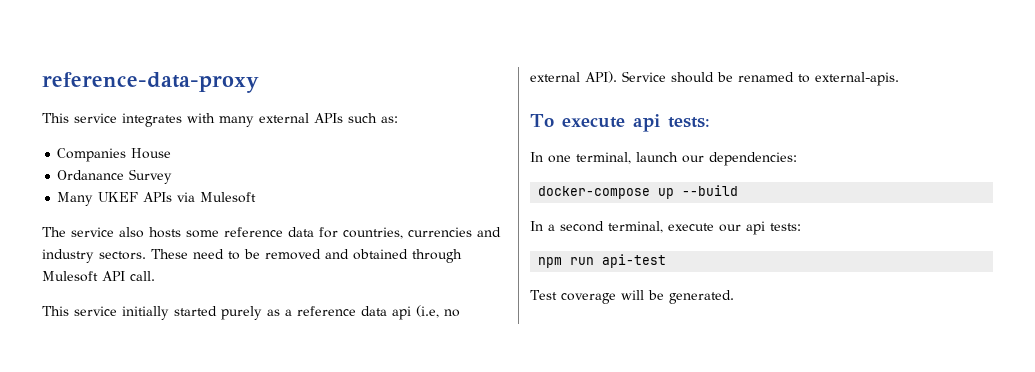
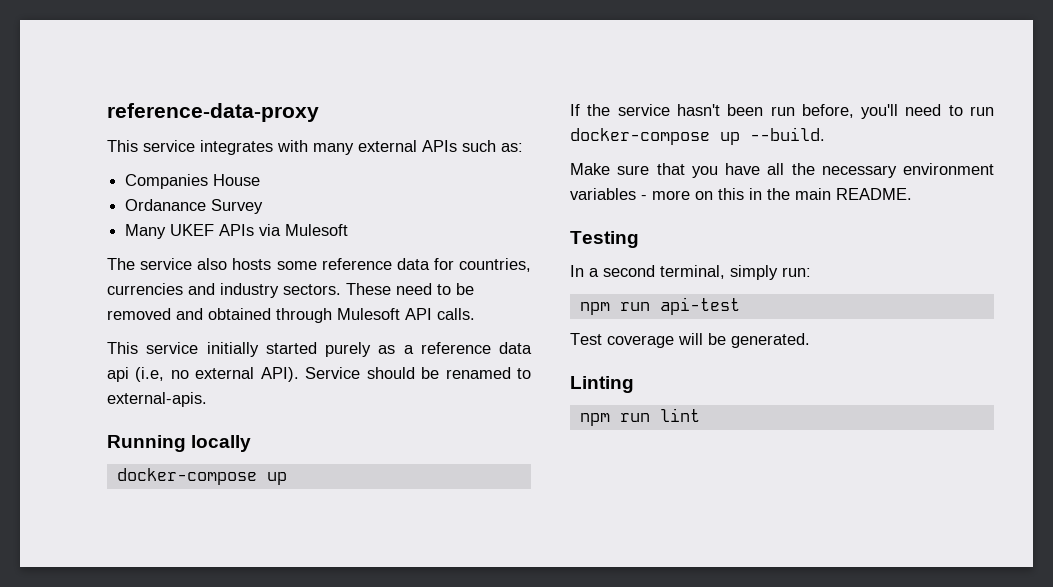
[130,271,155,281] call. -> [437,308,475,320] calls.
[530,114,710,132] [530,152,797,166] [538,185,739,199] To execute api tests: // In one terminal, launch our dependencies: // docker-compose up --build -> [107,435,252,452] [116,468,287,485] [570,104,994,119] [570,127,825,145] [570,163,994,178] [570,188,912,200] [570,231,639,248] Running locally // docker-compose up // If the service hasn't been run before, you'll need to run docker-compose up --build. // Make sure that you have all the necessary environment variables - more on this in the main README. // Testing
[668,221,801,235] execute our api tests: -> [730,265,811,280] simply run:
(734, 297) none -> [570,376,634,393] [579,408,700,426] // Linting // npm run lint

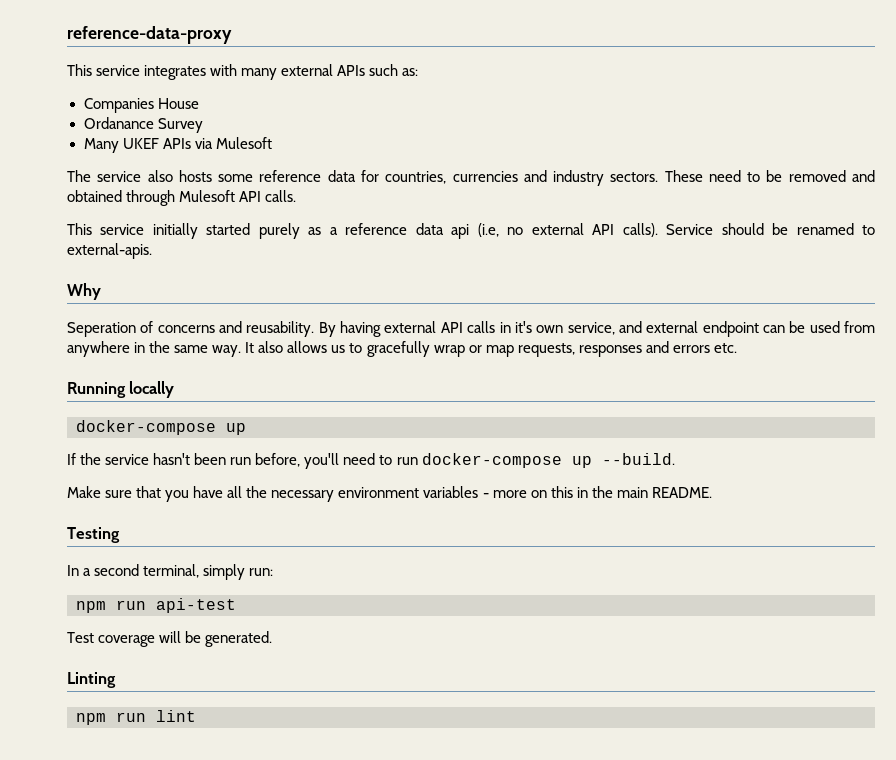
[260,367,299,382] API). -> [592,223,658,237] API calls).
(207, 399) none -> [67,283,101,300] [67,321,876,337] [67,341,737,357] // Why // Seperation of concerns and reusability. By having external API calls in it's own service, and external endpoint can be used from anywhere in the same way. It also allows us to gracefully wrap or map requests, responses and errors etc.

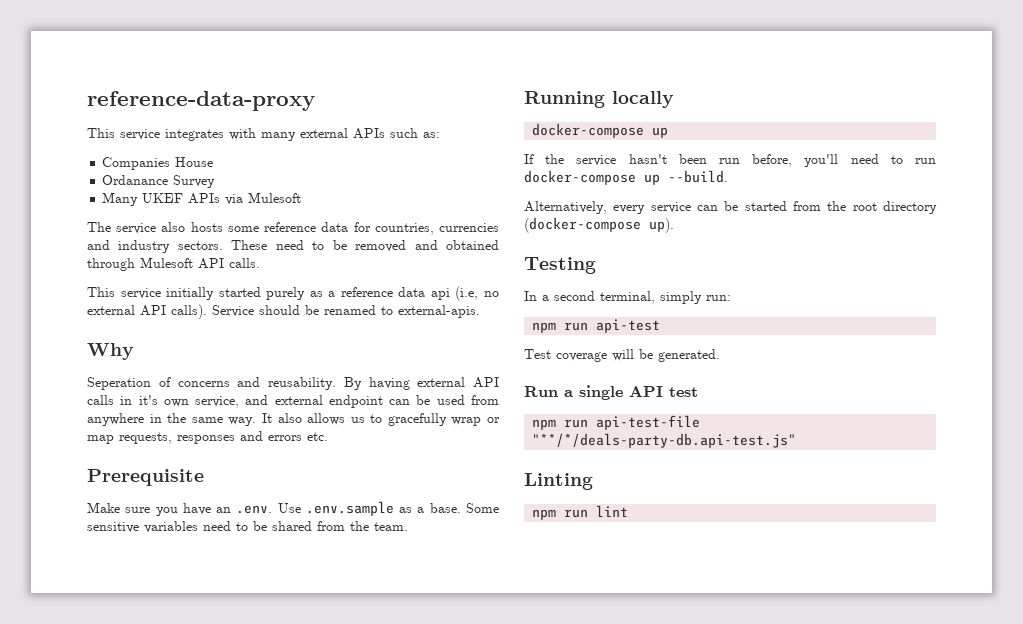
(737, 348) none -> [87,469,204,486] [87,501,499,516] [87,521,408,533] // Prerequisite // Make sure you have an .env. Use .env.sample as a base. Some sensitive variables need to be shared from the team.
[67,486,712,502] Make sure that you have all the necessary environment variables - more on this in the main README. -> [524,201,937,214] [524,217,674,233] Alternatively, every service can be started from the root directory (docker-compose up).
(273, 639) none -> [524,385,698,400] [532,415,701,430] [532,433,797,448] // Run a single API test // npm run api-test-file "**/*/deals-party-db.api-test.js"

